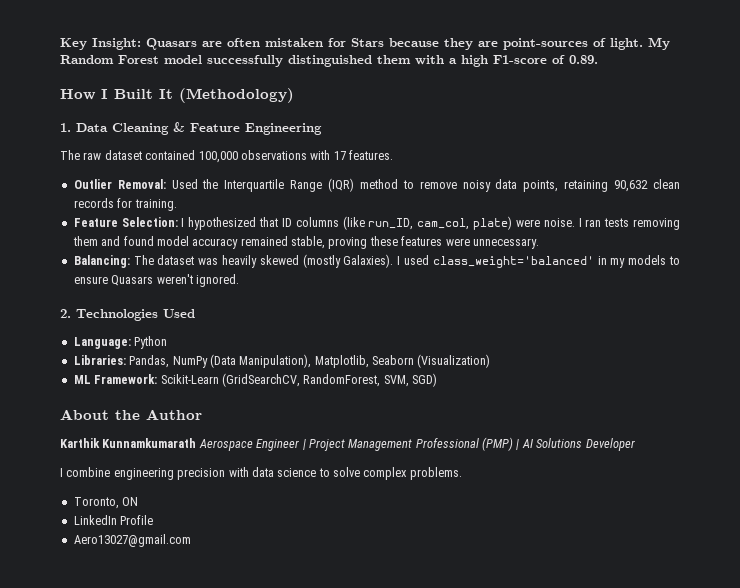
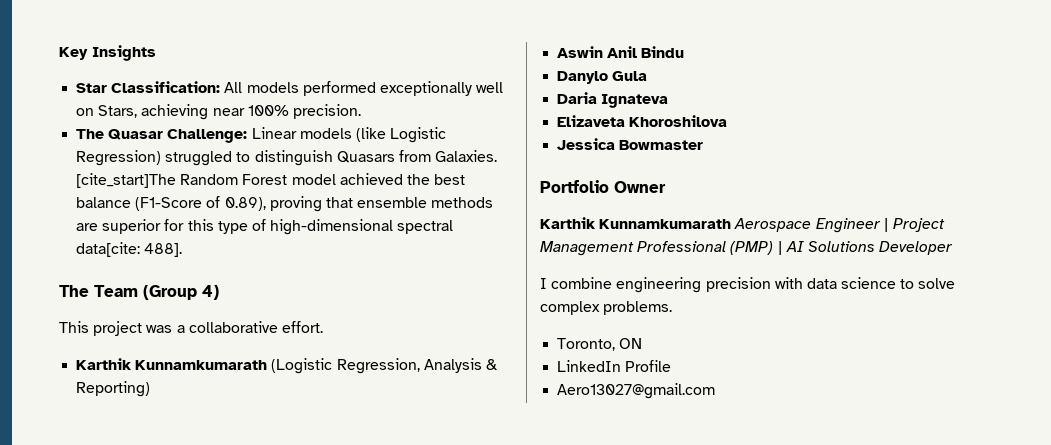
[92,37,670,50] [60,55,598,67] [60,88,294,103] [60,122,322,135] [60,150,393,163] [73,178,680,192] [73,198,177,211] [73,216,680,230] [72,236,539,249] [73,254,681,268] [73,274,239,287] [60,309,195,321] [73,336,168,349] [73,354,491,368] [73,373,437,387] [60,409,202,420] Insight: Quasars are often mistaken for Stars because they are point-sources of light. My Random Forest model successfully distinguished them with a high F1-score of 0.89. // How I Built It (Methodology) // 1. Data Cleaning & Feature Engineering // The raw dataset contained 100,000 observations with 17 features. // Outlier Removal: Used the Interquartile Range (IQR) method to remove noisy data points, retaining 90,632 clean records for training. // Feature Selection: I hypothesized that ID columns (like run_ID, cam_col, plate) were noise. I ran tests removing them and found model accuracy remained stable, proving these features were unnecessary. // Balancing: The dataset was heavily skewed (mostly Galaxies). I used class_weight='balanced' in my models to ensure Quasars weren't ignored. // 2. Technologies Used // Language: Python // Libraries: Pandas, NumPy (Data Manipulation), Matplotlib, Seaborn (Visualization) // ML Framework: Scikit-Learn (GridSearchCV, RandomForest, SVM, SGD) // About the Author -> [92,45,156,61] [76,81,504,96] [76,104,361,120] [76,127,447,143] [76,150,498,166] [76,173,466,188] [76,196,494,212] [76,219,454,235] [76,242,183,257] [59,285,219,300] [59,321,323,336] [76,358,498,374] [76,381,151,397] [557,46,685,58] [557,71,648,84] [557,92,669,108] [557,115,728,127] [557,138,704,150] [540,180,666,193] Insights // Star Classification: All models performed exceptionally well on Stars, achieving near 100% precision. // The Quasar Challenge: Linear models (like Logistic Regression) struggled to distinguish Quasars from Galaxies. [cite_start]The Random Forest model achieved the best balance (F1-Score of 0.89), proving that ensemble methods are superior for this type of high-dimensional spectral data[cite: 488]. // The Team (Group 4) // This project was a collaborative effort. // Karthik Kunnamkumarath (Logistic Regression, Analysis & Reporting) // Aswin Anil Bindu // Danylo Gula // Daria Ignateva // Elizaveta Khoroshilova // Jessica Bowmaster // Portfolio Owner

